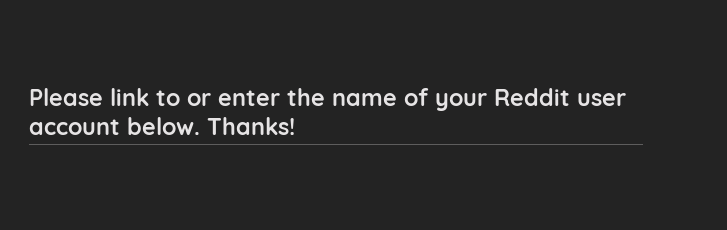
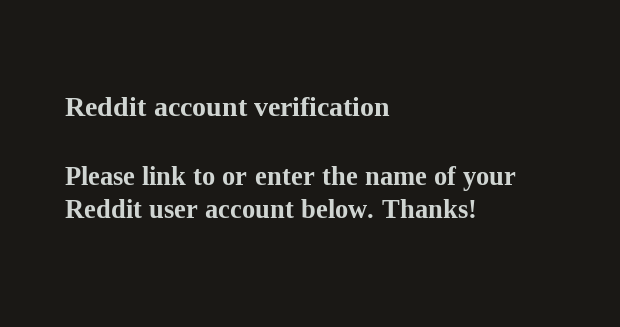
(29, 97) none -> [65,97,391,116] Reddit account verification //

